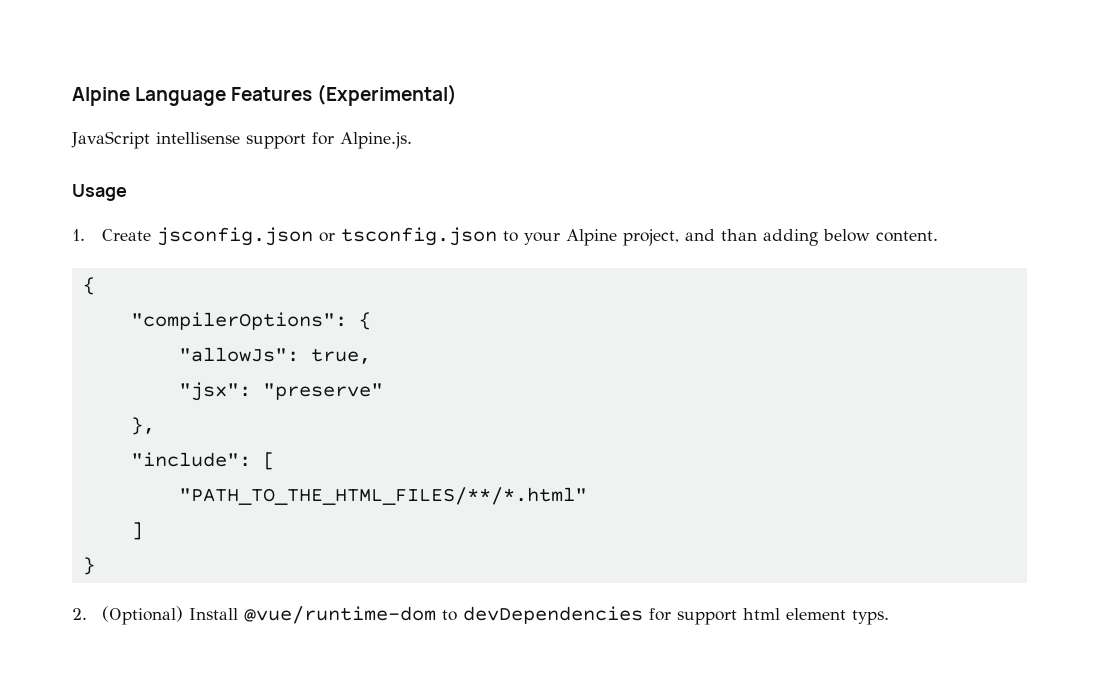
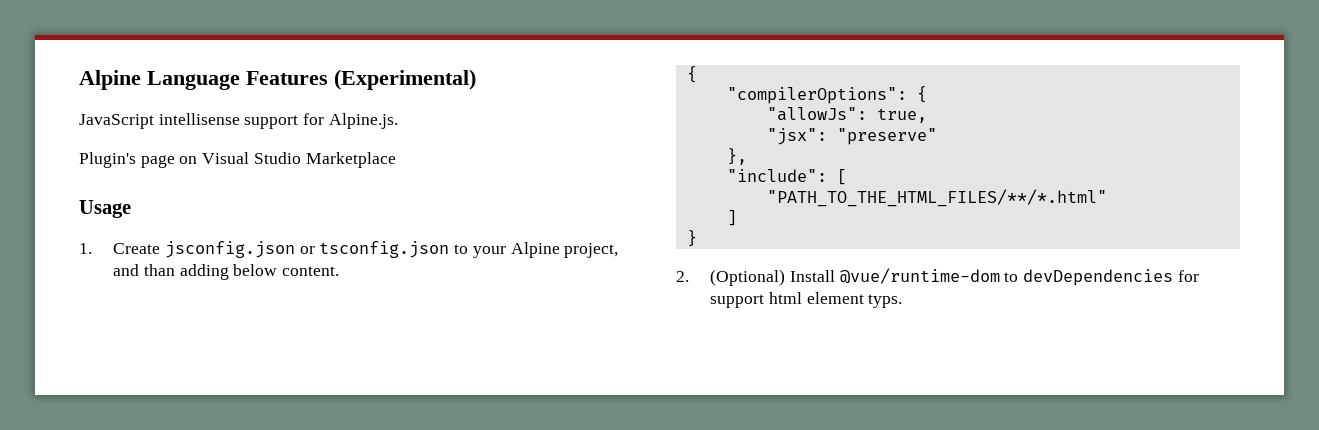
(412, 140) none -> [79,152,396,168] // Plugin's page on Visual Studio Marketplace

